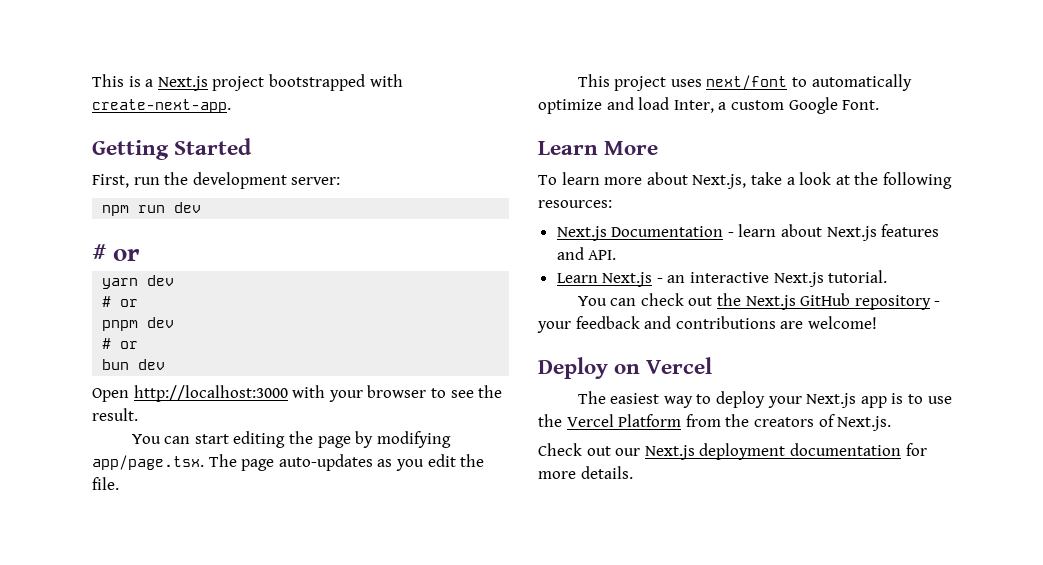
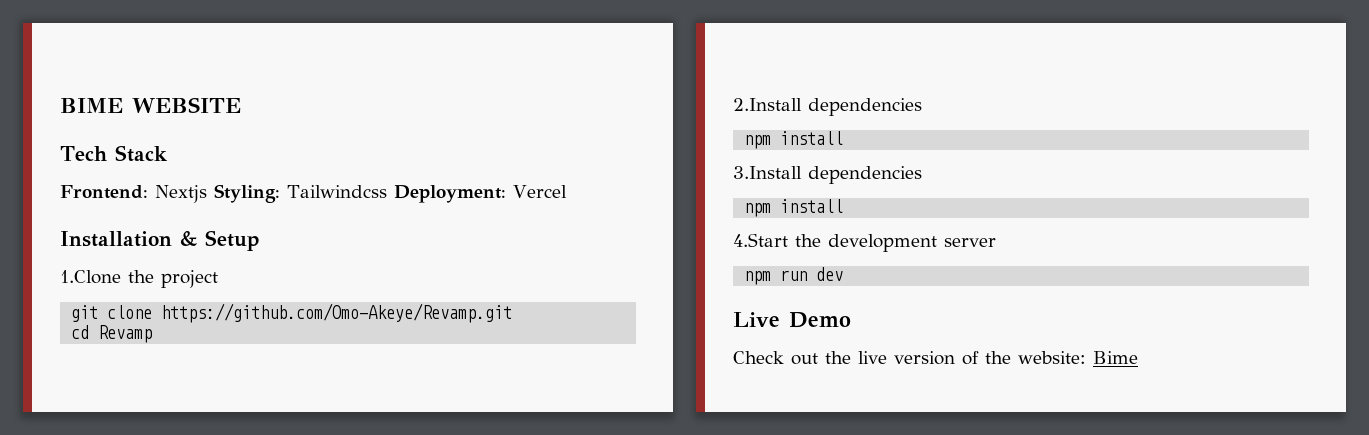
[92,74,403,91] [92,99,231,113] [92,138,253,160] [92,174,160,188] This is a Next.js project bootstrapped with create-next-app. // Getting Started // First, run -> [60,97,241,113] [60,145,168,162] [60,184,567,203] [60,230,260,251] [60,270,218,288] [71,303,513,323] [71,325,153,343] [733,98,922,116] [744,131,844,149] [733,166,922,184] [744,199,844,217] [733,233,788,247] BIME WEBSITE // Tech Stack // Frontend: Nextjs Styling: Tailwindcss Deployment: Vercel // Installation & Setup // 1.Clone the project // git clone https://github.com/Omo-Akeye/Revamp.git // cd Revamp // 2.Install dependencies // npm install // 3.Install dependencies // npm install // 4.Start
[291,177,341,185] server: -> [944,238,996,247] server
[92,244,141,261] [102,275,175,289] [102,296,139,307] [102,317,175,331] [102,338,139,349] [102,359,166,370] [92,385,503,402] [92,408,138,421] [131,431,451,448] [92,454,485,471] [92,477,119,490] [577,74,912,91] [538,97,880,114] [538,141,659,155] [538,172,952,189] [538,200,612,208] [556,224,940,241] [556,247,617,260] [556,270,888,287] [577,293,941,310] [537,316,877,333] [538,357,713,379] [577,391,952,408] [538,414,892,431] [538,443,927,460] [538,466,633,479] # or // yarn dev // # or // pnpm dev // # or // bun dev // Open http://localhost:3000 with your browser to see the result. // You can start editing the page by modifying app/page.tsx. The page auto-updates as you edit the file. // This project uses next/font to automatically optimize and load Inter, a custom Google Font. // Learn More // To learn more about Next.js, take a look at the following resources: // Next.js Documentation - learn about Next.js features and API. // Learn Next.js - an interactive Next.js tutorial. // You can check out the Next.js GitHub repository - your feedback and contributions are welcome! // Deploy on Vercel // The easiest way to deploy your Next.js app is to use the Vercel Platform from the creators of Next.js. // Check out our Next.js deployment documentation for more details. -> [733,312,851,328] [733,351,1138,365] Live Demo // Check out the live version of the website: Bime

